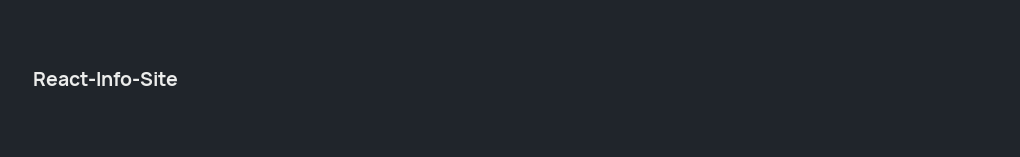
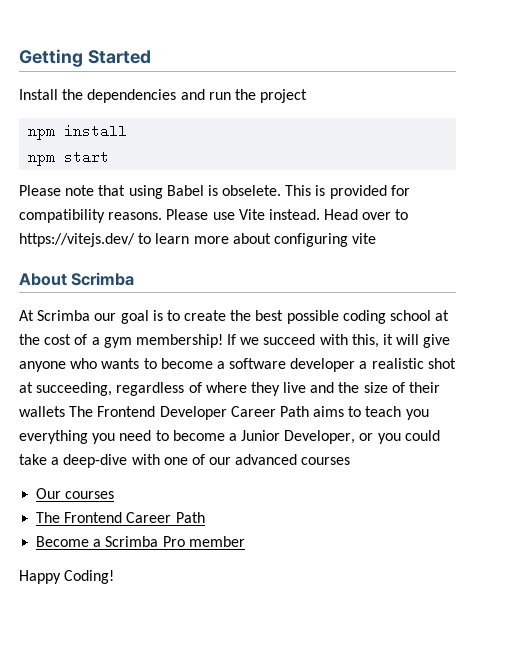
[33,72,178,86] React-Info-Site -> [19,49,151,67] [19,89,308,103] [28,124,128,140] [28,150,110,166] [19,185,410,199] [19,209,409,223] [19,233,377,247] [19,272,135,286] [19,310,450,324] [19,334,451,348] [19,358,456,372] [19,382,441,396] [19,406,429,420] [19,430,440,444] [19,454,351,468] [36,488,115,499] [36,512,205,523] [36,536,245,547] [19,570,115,584] Getting Started // Install the dependencies and run the project // npm install // npm start // Please note that using Babel is obselete. This is provided for compatibility reasons. Please use Vite instead. Head over to https://vitejs.dev/ to learn more about configuring vite // About Scrimba // At Scrimba our goal is to create the best possible coding school at the cost of a gym membership! If we succeed with this, it will give anyone who wants to become a software developer a realistic shot at succeeding, regardless of where they live and the size of their wallets The Frontend Developer Career Path aims to teach you everything you need to become a Junior Developer, or you could take a deep-dive with one of our advanced courses // Our courses // The Frontend Career Path // Become a Scrimba Pro member // Happy Coding!

